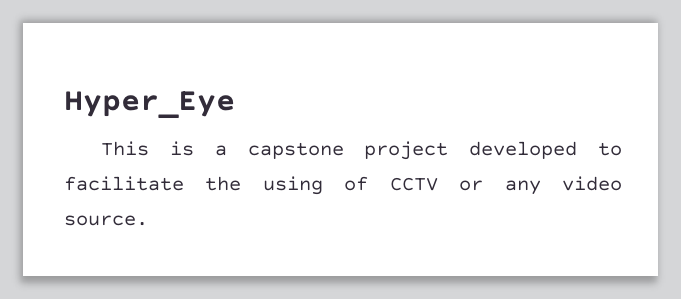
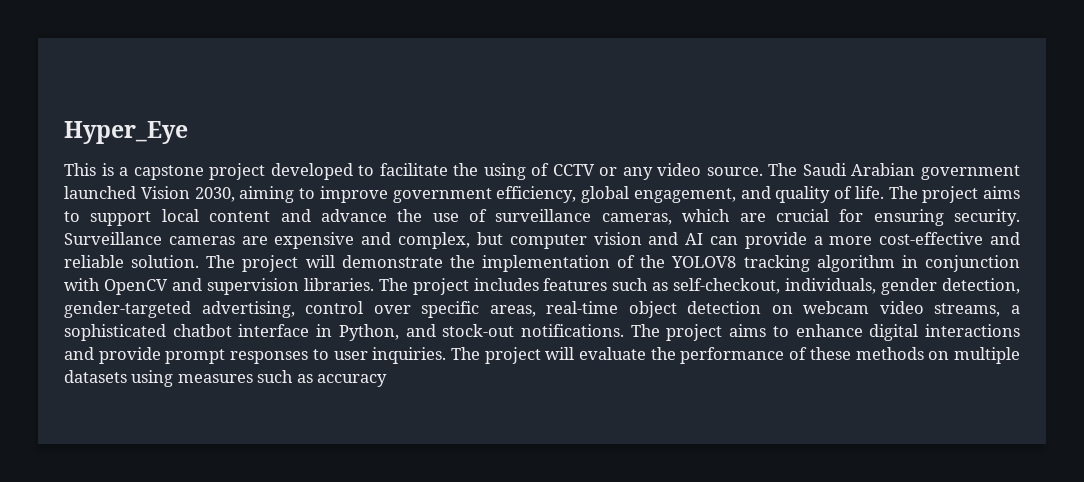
(148, 220) none -> [768,163,1020,180] [64,186,1020,203] [64,209,1020,226] [64,232,1020,249] [64,255,1020,272] [64,278,1021,295] [64,301,1021,318] [64,324,1020,341] [64,347,1021,364] [64,370,388,387] The Saudi Arabian government launched Vision 2030, aiming to improve government efficiency, global engagement, and quality of life. The project aims to support local content and advance the use of surveillance cameras, which are crucial for ensuring security. Surveillance cameras are expensive and complex, but computer vision and AI can provide a more cost-effective and reliable solution. The project will demonstrate the implementation of the YOLOV8 tracking algorithm in conjunction with OpenCV and supervision libraries. The project includes features such as self-checkout, individuals, gender detection, gender-targeted advertising, control over specific areas, real-time object detection on webcam video streams, a sophisticated chatbot interface in Python, and stock-out notifications. The project aims to enhance digital interactions and provide prompt responses to user inquiries. The project will evaluate the performance of these methods on multiple datasets using measures such as accuracy

